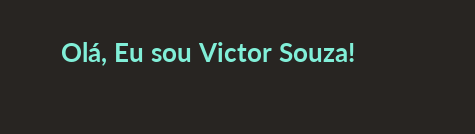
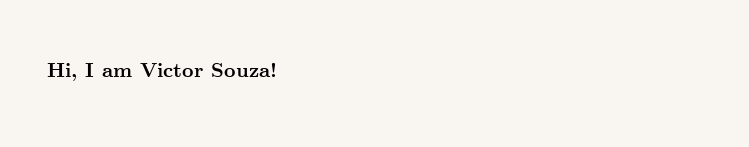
[61,42,192,66] Olá, Eu sou -> [47,63,132,81] Hi, I am

